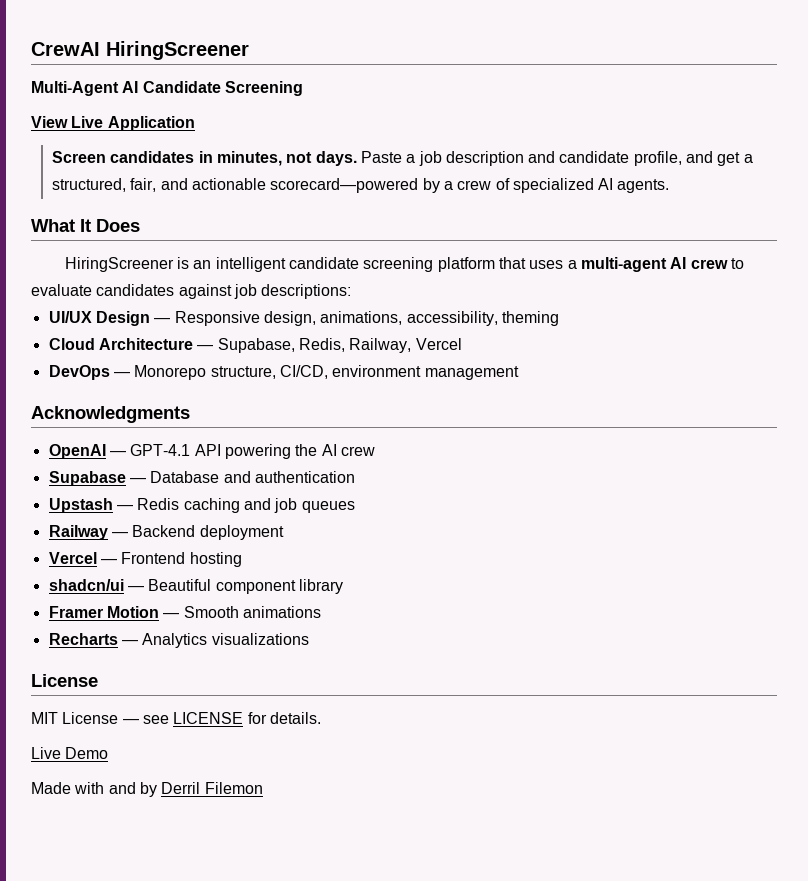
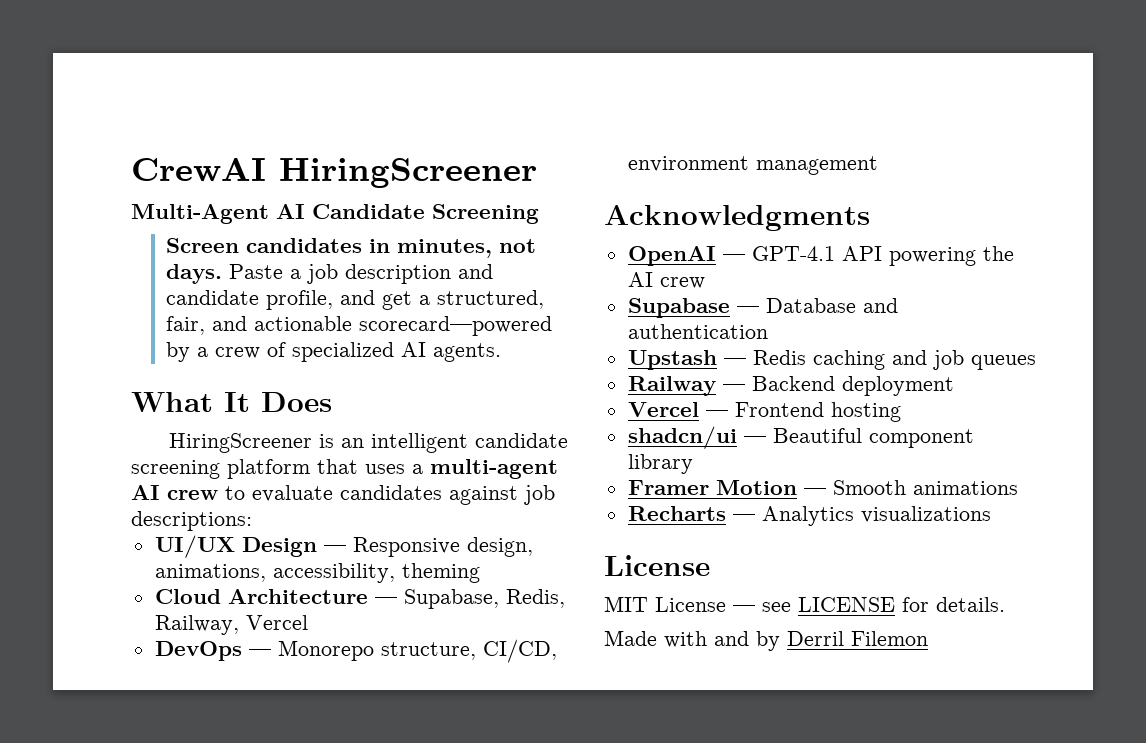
[31,116,195,131] // View Live Application -> (539, 214) none
[31,747,109,759] // Live Demo -> (1005, 604) none

